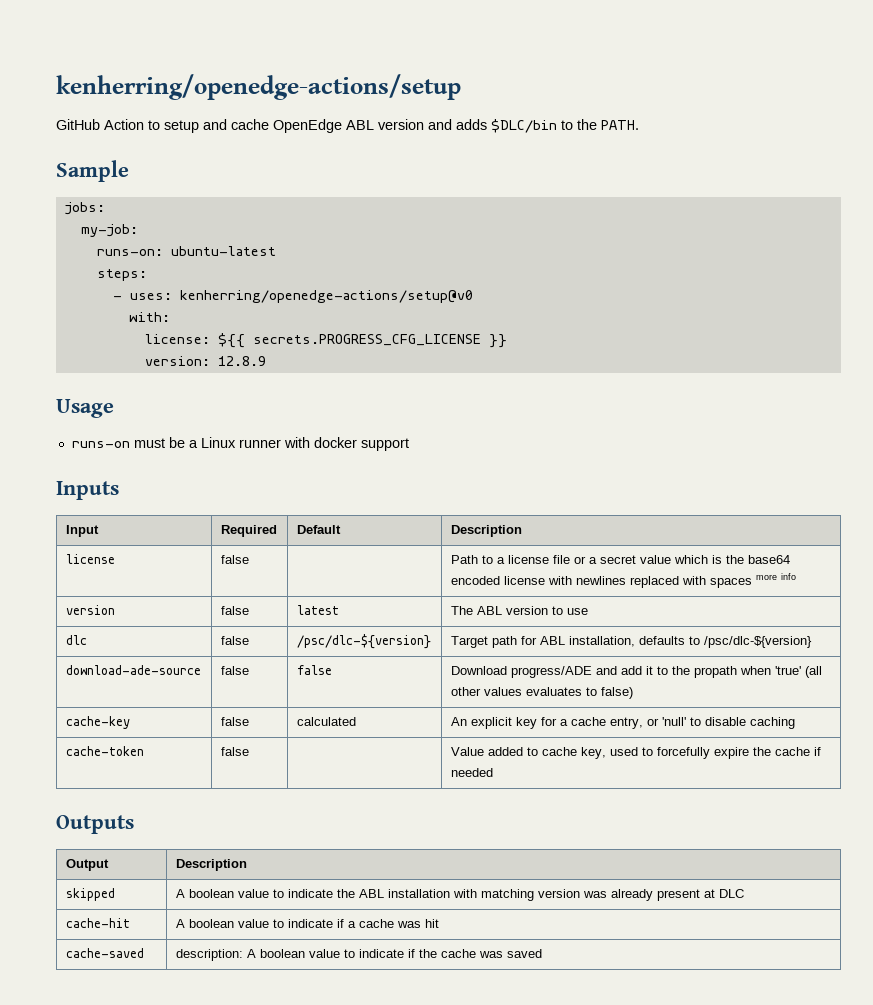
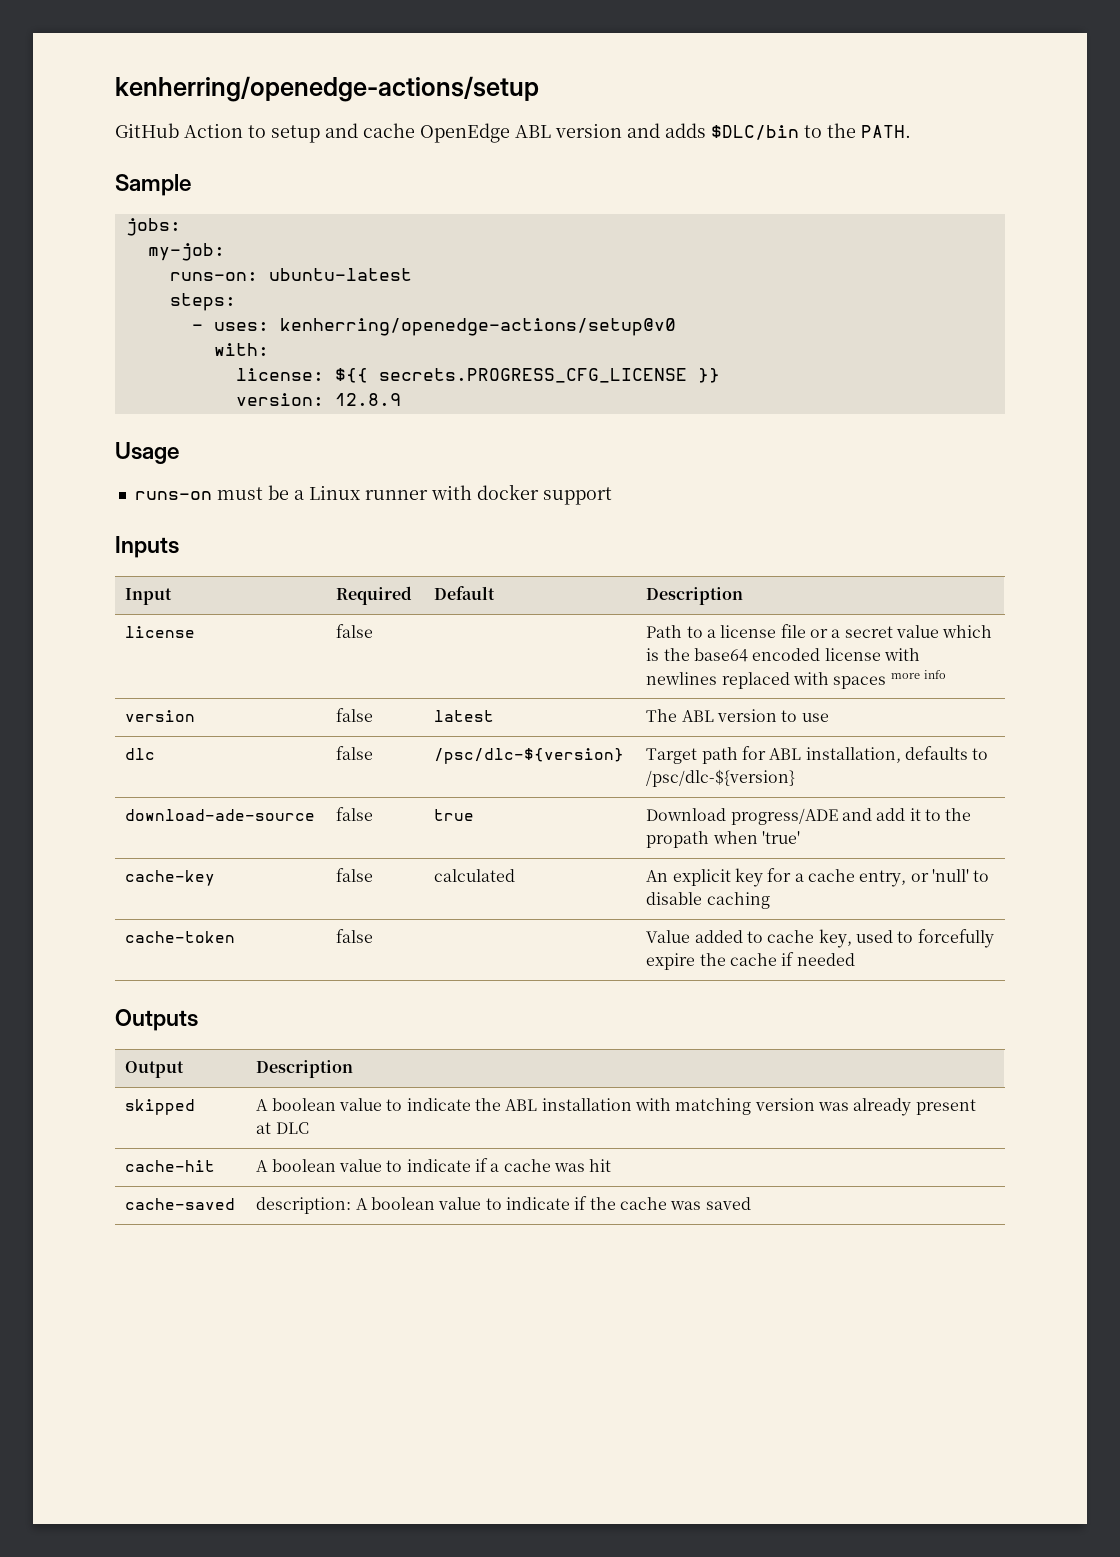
[296,665,332,675] false -> [434,809,475,821] true
[804,666,822,678] [450,687,633,699] (all other values evaluates to false) -> (801, 837) none

